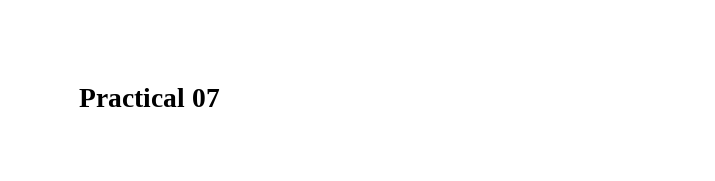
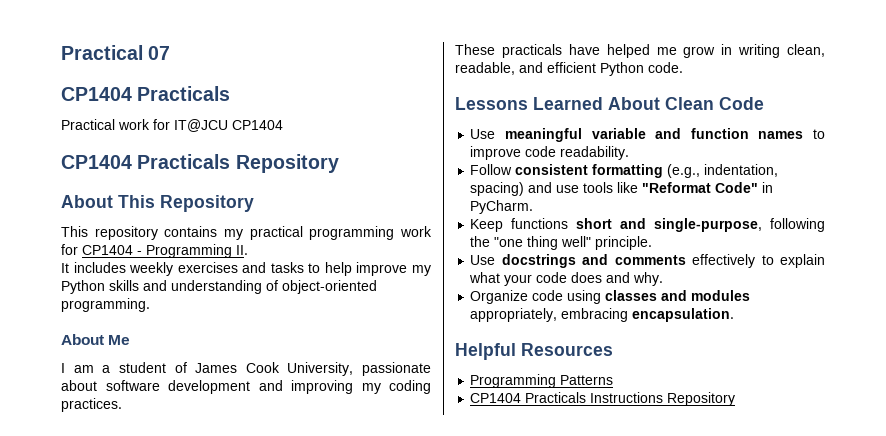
(221, 98) none -> [61,86,231,101] [61,119,283,132] [61,154,339,173] [61,195,254,212] [61,226,432,240] [61,244,248,258] [61,262,431,276] [61,280,377,294] [61,298,150,312] [61,334,131,345] [61,362,431,376] [61,380,431,394] [61,398,122,412] [455,44,825,58] [455,62,683,76] [455,97,764,110] [470,128,825,142] [470,146,630,160] [470,164,779,178] [470,182,774,196] [470,200,534,214] [470,218,825,232] [470,236,653,250] [470,254,825,268] [469,272,664,286] [470,290,751,304] [470,308,735,322] [455,343,613,360] [470,374,614,388] [470,392,736,406] // CP1404 Practicals // Practical work for IT@JCU CP1404 // CP1404 Practicals Repository // About This Repository // This repository contains my practical programming work for CP1404 - Programming II. // It includes weekly exercises and tasks to help improve my Python skills and understanding of object-oriented programming. // About Me // I am a student of James Cook University, passionate about software development and improving my coding practices. // These practicals have helped me grow in writing clean, readable, and efficient Python code. // Lessons Learned About Clean Code // Use meaningful variable and function names to improve code readability. // Follow consistent formatting (e.g., indentation, spacing) and use tools like "Reformat Code" in PyCharm. // Keep functions short and single-purpose, following the "one thing well" principle. // Use docstrings and comments effectively to explain what your code does and why. // Organize code using classes and modules appropriately, embracing encapsulation. // Helpful Resources // Programming Patterns // CP1404 Practicals Instructions Repository

